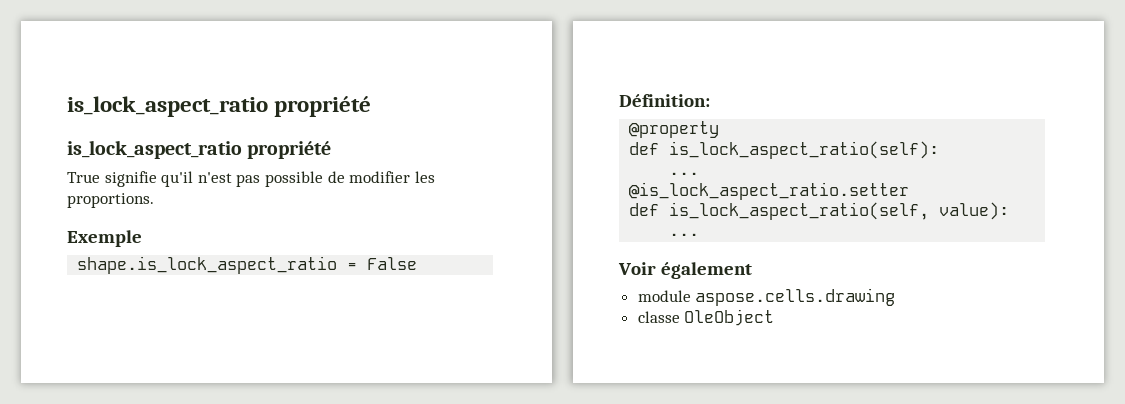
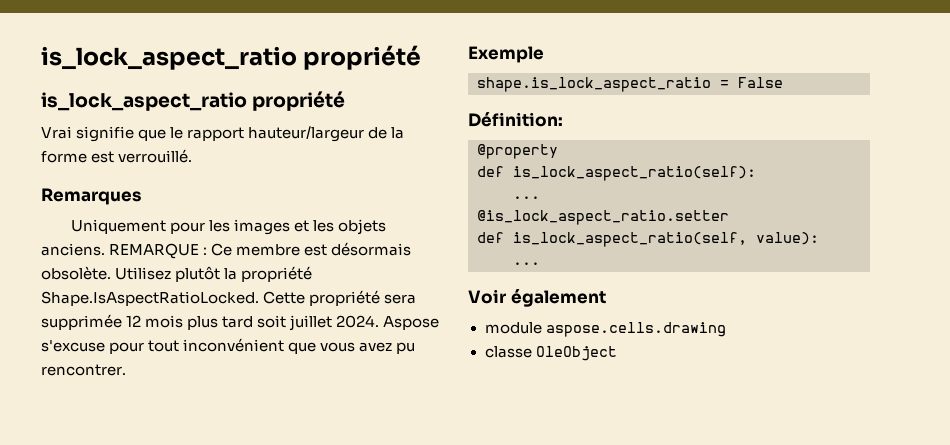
[67,171,435,187] [67,193,154,208] True signifie qu'il n'est pas possible de modifier les proportions. -> [41,126,405,142] [41,149,193,163] [41,188,141,205] [70,219,387,235] [41,242,412,259] [41,266,313,282] [41,290,417,306] [41,314,440,331] [41,338,416,354] [41,364,126,376] Vrai signifie que le rapport hauteur/largeur de la forme est verrouillé. // Remarques // Uniquement pour les images et les objets anciens. REMARQUE : Ce membre est désormais obsolète. Utilisez plutôt la propriété Shape.IsAspectRatioLocked. Cette propriété sera supprimée 12 mois plus tard soit juillet 2024. Aspose s'excuse pour tout inconvénient que vous avez pu rencontrer.

